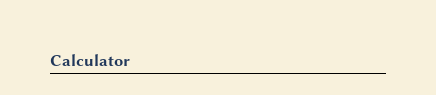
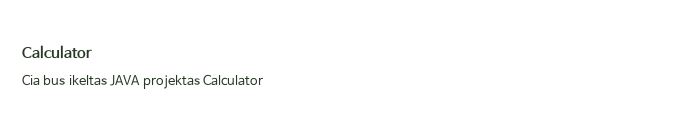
[50,54,130,66] Calculator -> [22,45,92,59] [22,74,263,89] Calculator // Cia bus ikeltas JAVA projektas Calculator

